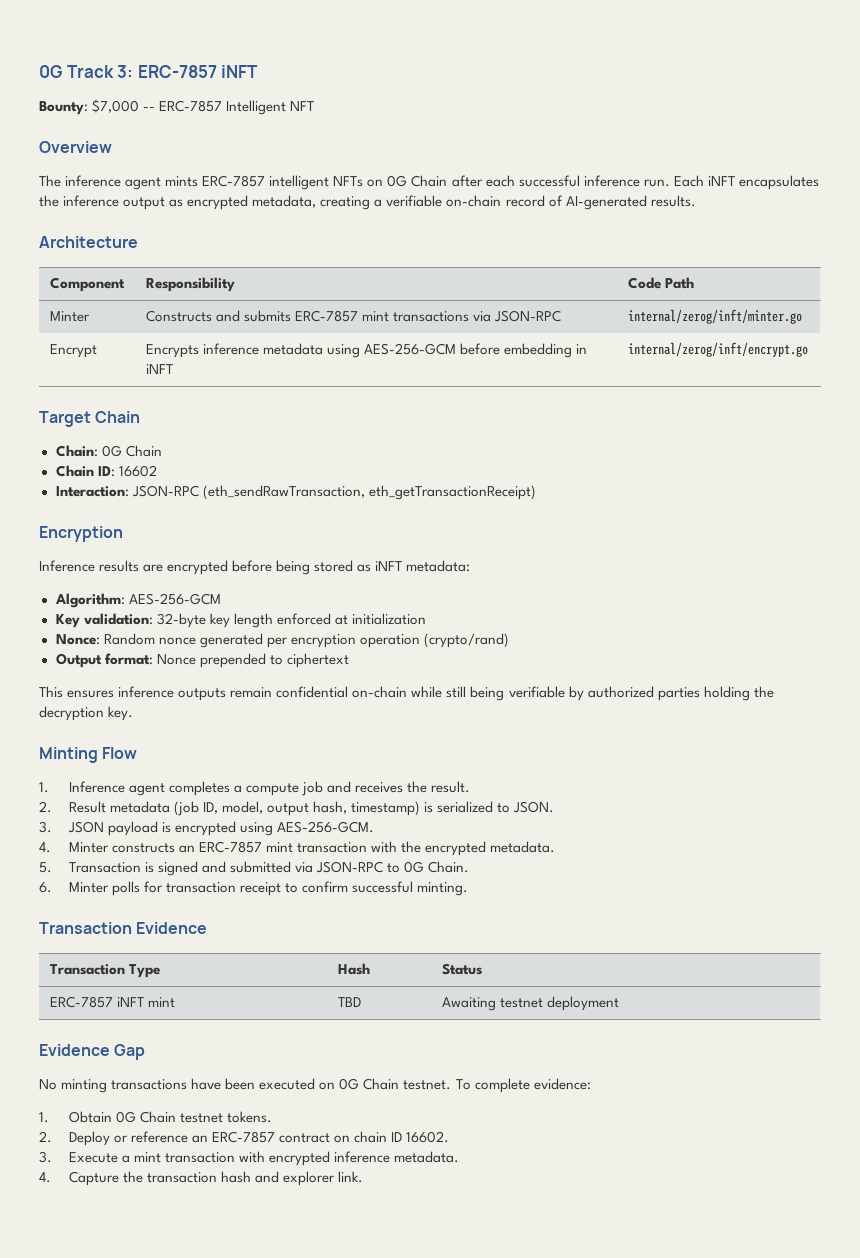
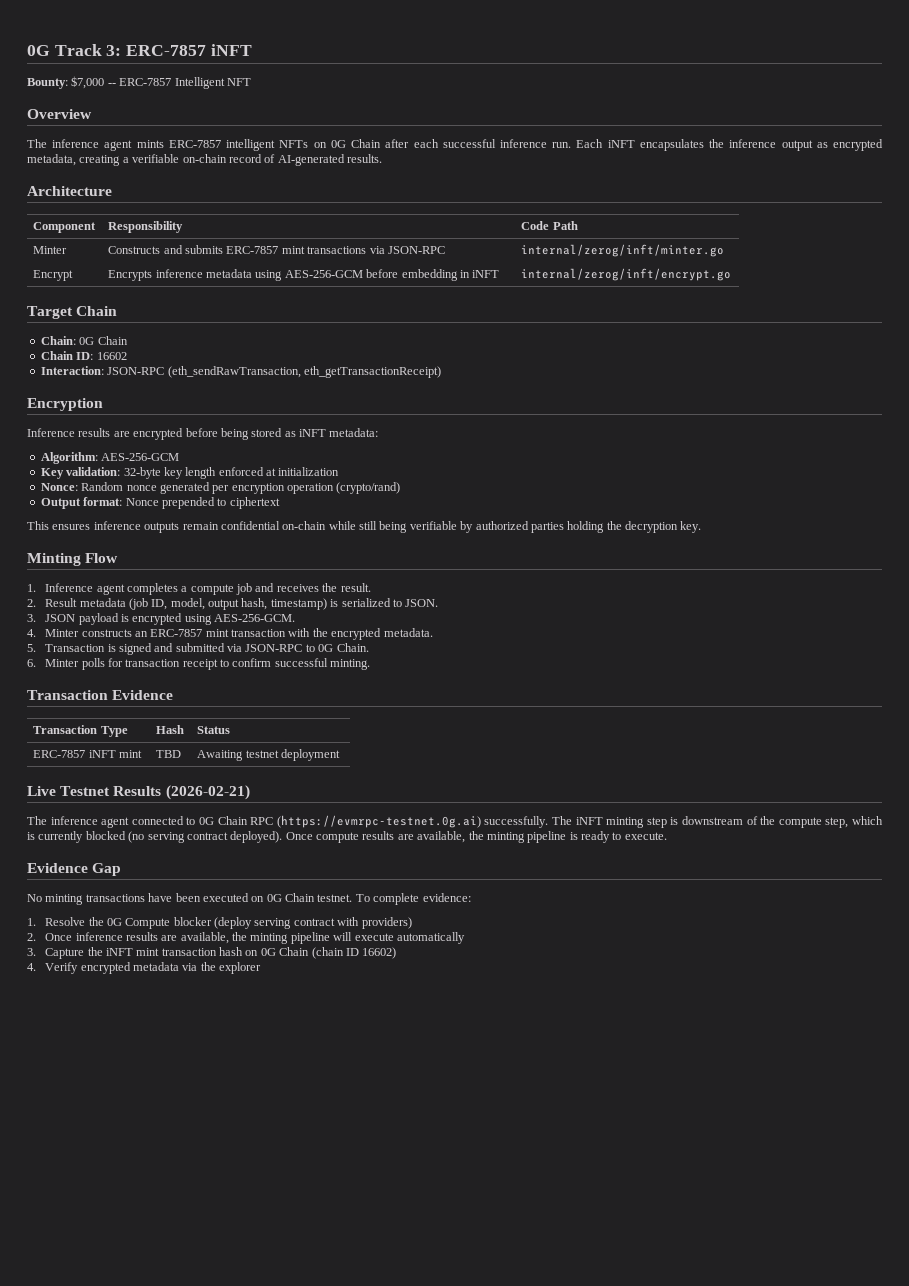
(619, 1003) none -> [27,785,250,800] [27,815,884,828] [27,831,667,843] // Live Testnet Results (2026-02-21) // The inference agent connected to 0G Chain RPC (https://evmrpc-testnet.0g.ai) successfully. The iNFT minting step is downstream of the compute step, which is currently blocked (no serving contract deployed). Once compute results are available, the minting pipeline is ready to execute.
[68,1111,272,1123] [39,1131,450,1146] [39,1151,460,1166] [39,1171,364,1186] Obtain 0G Chain testnet tokens. // 2. Deploy or reference an ERC-7857 contract on chain ID 16602. // 3. Execute a mint transaction with encrypted inference metadata. // 4. Capture the transaction hash and explorer link. -> [45,917,412,929] [27,932,465,944] [27,947,397,959] [27,962,262,974] Resolve the 0G Compute blocker (deploy serving contract with providers) // 2. Once inference results are available, the minting pipeline will execute automatically // 3. Capture the iNFT mint transaction hash on 0G Chain (chain ID 16602) // 4. Verify encrypted metadata via the explorer

